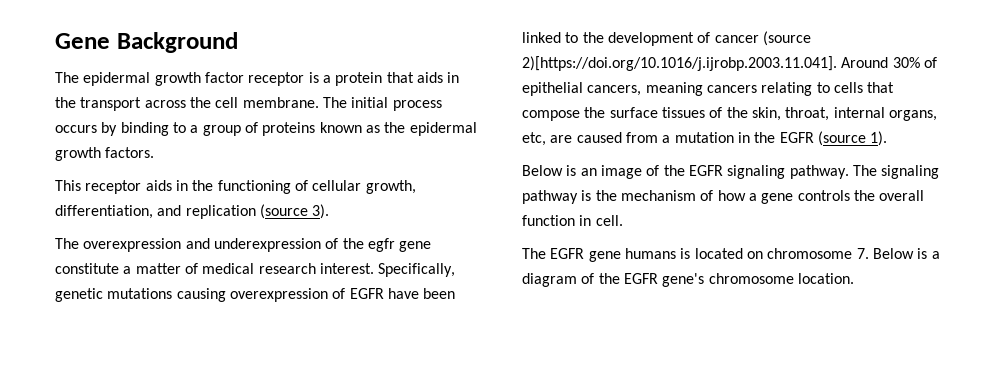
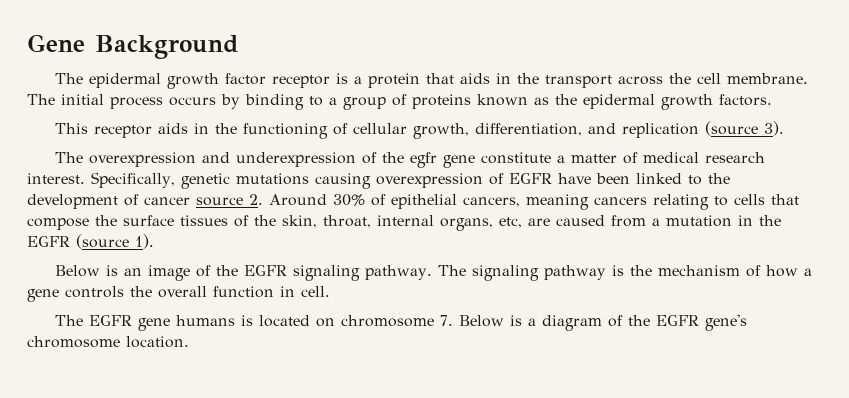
[762,31,811,46] [522,56,837,71] (source 2)[https://doi.org/10.1016/j.ijrobp.2003.11.041]. -> [196,194,263,206] source 2.

